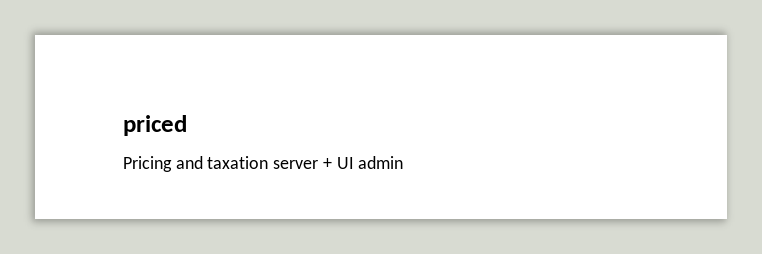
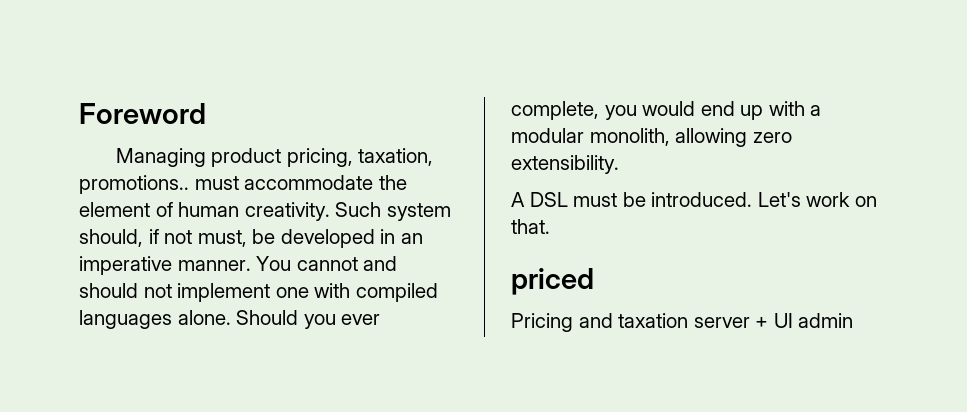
(123, 125) none -> [79,103,206,124] [115,148,434,167] [79,175,407,194] [79,202,451,221] [79,229,423,248] [79,256,398,275] [79,283,438,302] [79,310,381,329] [511,101,822,120] [511,128,792,147] [511,155,619,174] [511,192,877,207] [511,219,550,234] Foreword // Managing product pricing, taxation, promotions.. must accommodate the element of human creativity. Such system should, if not must, be developed in an imperative manner. You cannot and should not implement one with compiled languages alone. Should you ever complete, you would end up with a modular monolith, allowing zero extensibility. // A DSL must be introduced. Let's work on that. //

